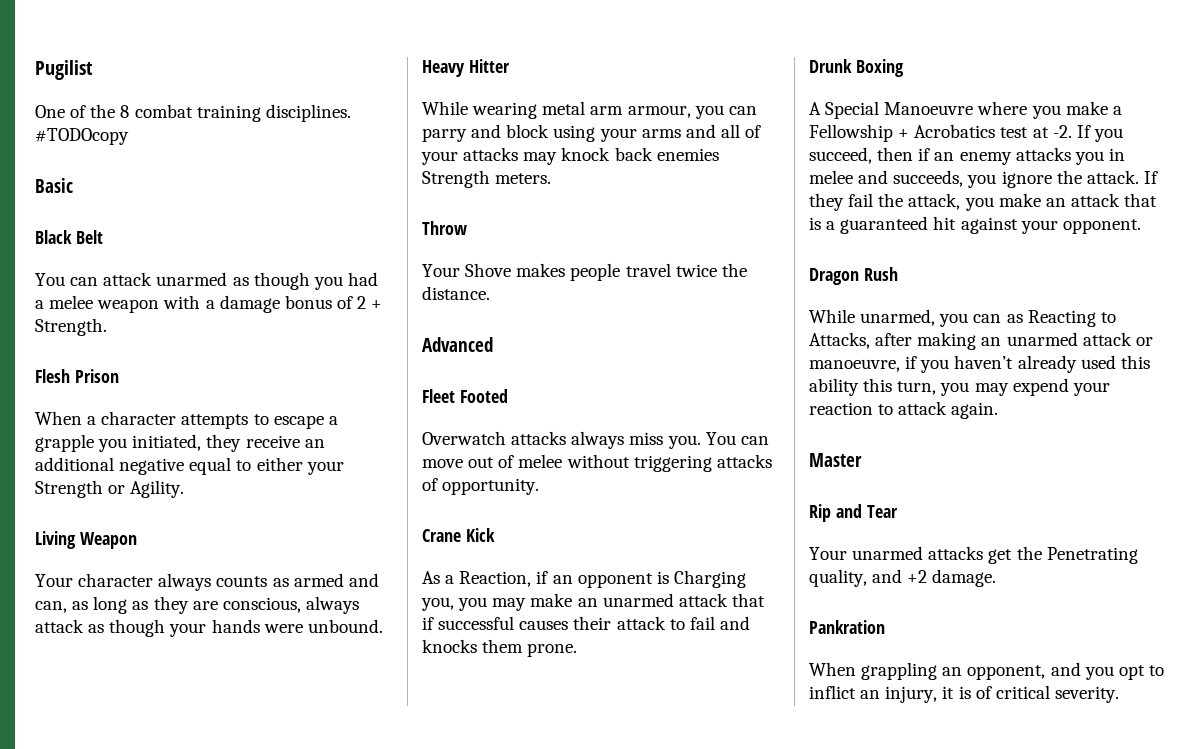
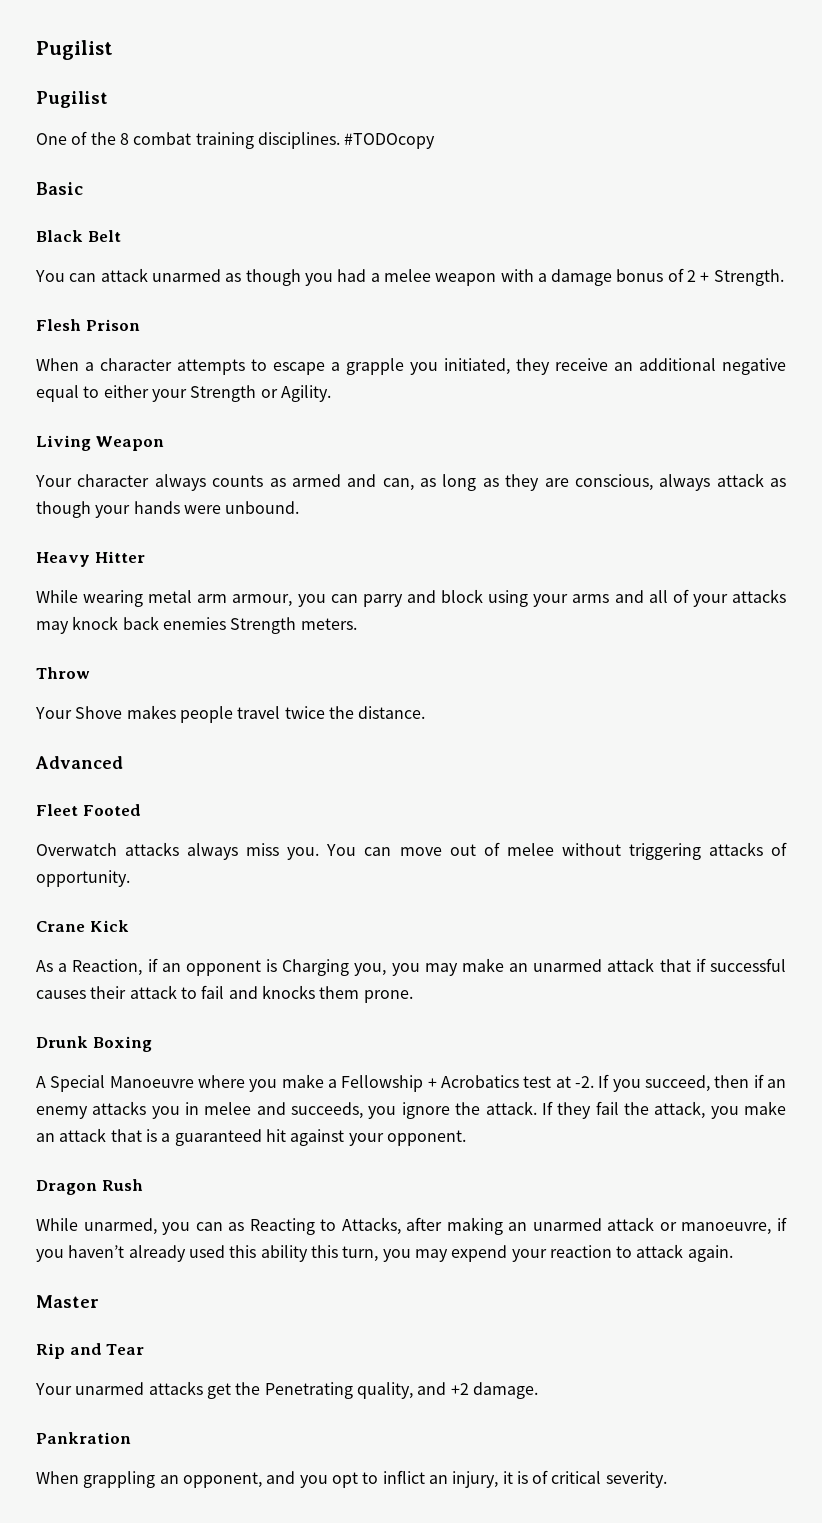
[35,60,93,80] Pugilist -> [36,40,113,60] [36,91,108,108] Pugilist // Pugilist

